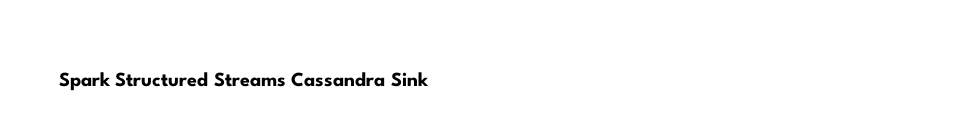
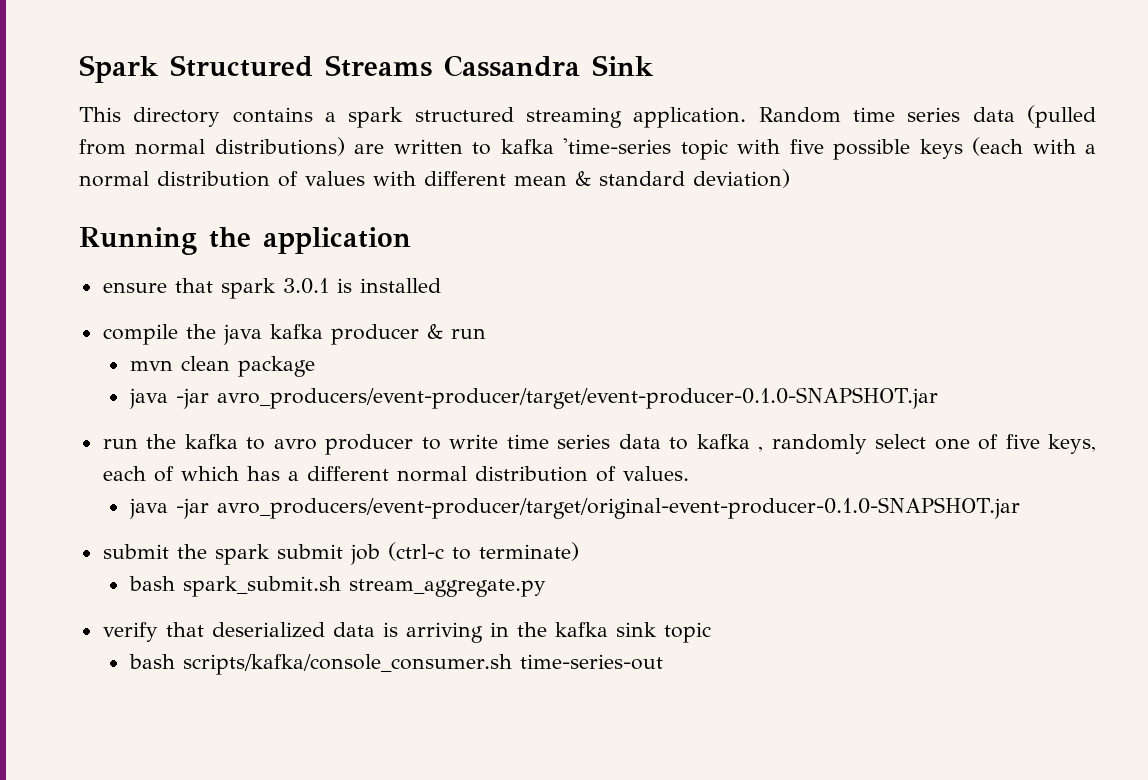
(429, 79) none -> [79,105,1097,128] [79,137,1096,160] [79,169,790,188] [79,227,411,255] [102,278,441,299] [102,324,486,345] [129,356,315,377] [128,387,939,409] [102,434,1096,455] [102,466,689,482] [128,497,1021,519] [102,542,579,565] [128,576,546,597] [102,622,711,643] [128,654,664,675] // This directory contains a spark structured streaming application. Random time series data (pulled from normal distributions) are written to kafka 'time-series topic with five possible keys (each with a normal distribution of values with different mean & standard deviation) // Running the application // ensure that spark 3.0.1 is installed // compile the java kafka producer & run // mvn clean package // java -jar avro_producers/event-producer/target/event-producer-0.1.0-SNAPSHOT.jar // run the kafka to avro producer to write time series data to kafka , randomly select one of five keys, each of which has a different normal distribution of values. // java -jar avro_producers/event-producer/target/original-event-producer-0.1.0-SNAPSHOT.jar // submit the spark submit job (ctrl-c to terminate) // bash spark_submit.sh stream_aggregate.py // verify that deserialized data is arriving in the kafka sink topic // bash scripts/kafka/console_consumer.sh time-series-out

